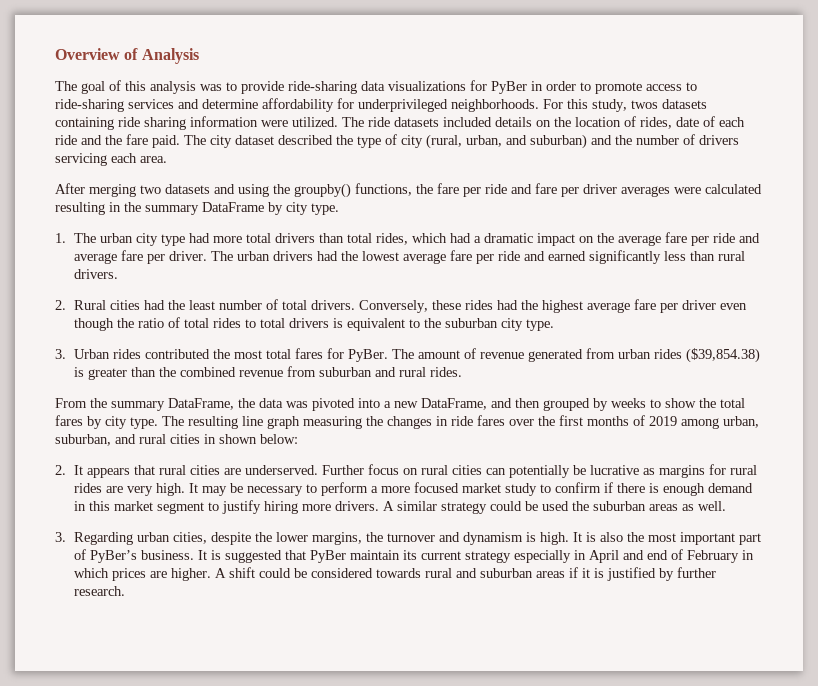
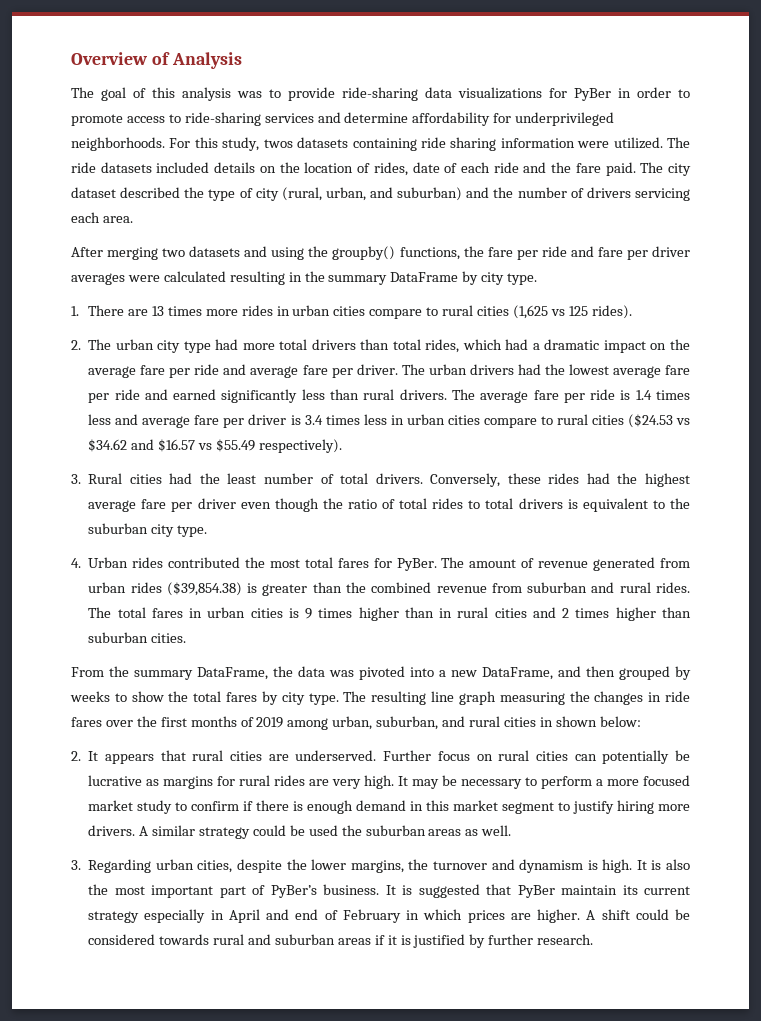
(66, 238) none -> [88,305,632,319] [71,340,81,350] There are 13 times more rides in urban cities compare to rural cities (1,625 vs 125 rides). // 2.
[55,300,66,310] // 2. -> [451,389,690,403] [88,414,690,428] [88,439,342,453] [71,474,81,484] The average fare per ride is 1.4 times less and average fare per driver is 3.4 times less in urban cities compare to rural cities ($24.53 vs $34.62 and $16.57 vs $55.49 respectively). // 3.
[55,349,66,359] 3. -> [71,558,81,568] 4.
(462, 372) none -> [88,607,692,621] [88,632,187,643] The total fares in urban cities is 9 times higher than in rural cities and 2 times higher than suburban cities.

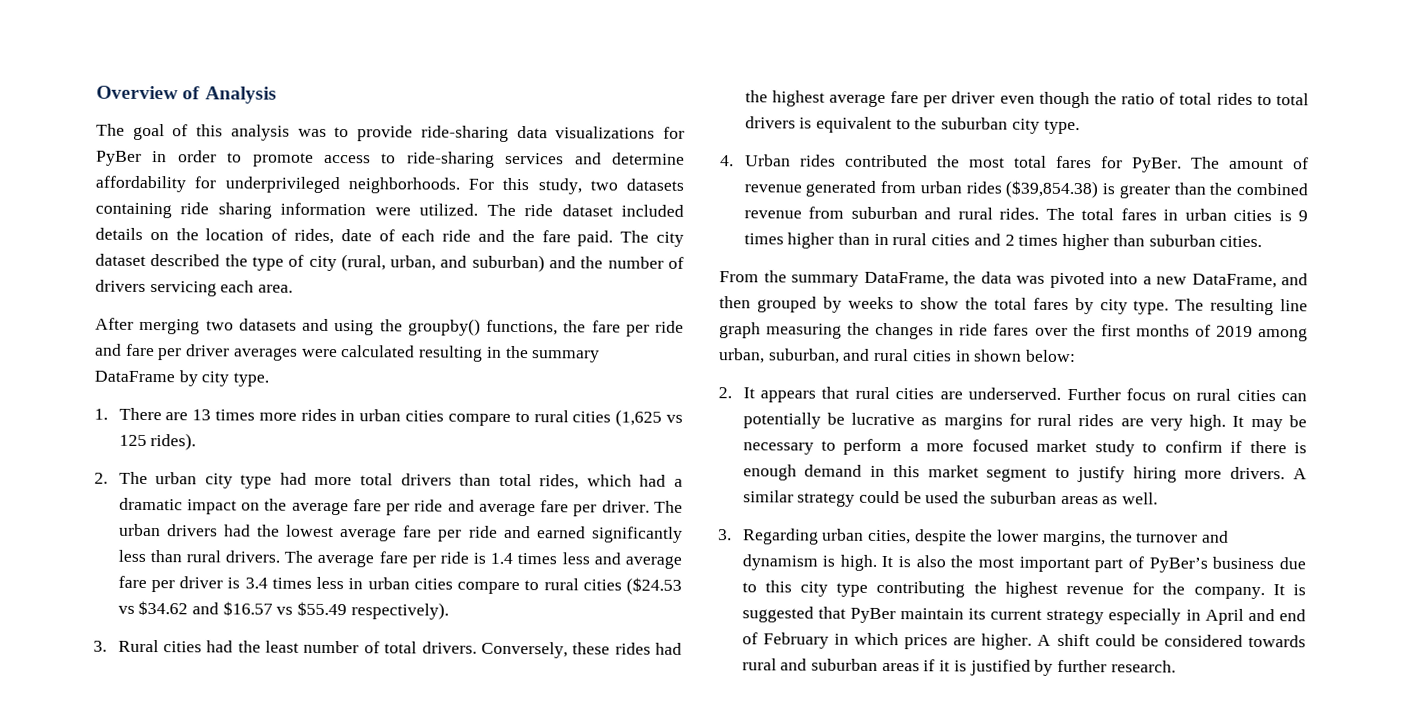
[263,139,293,148] twos -> [589,180,618,191] two
[100,162,152,173] datasets -> [561,204,613,217] dataset
[323,884,380,895] business. -> [1212,556,1306,570] [741,580,1265,600] business due to this city type contributing the highest revenue for the company.

